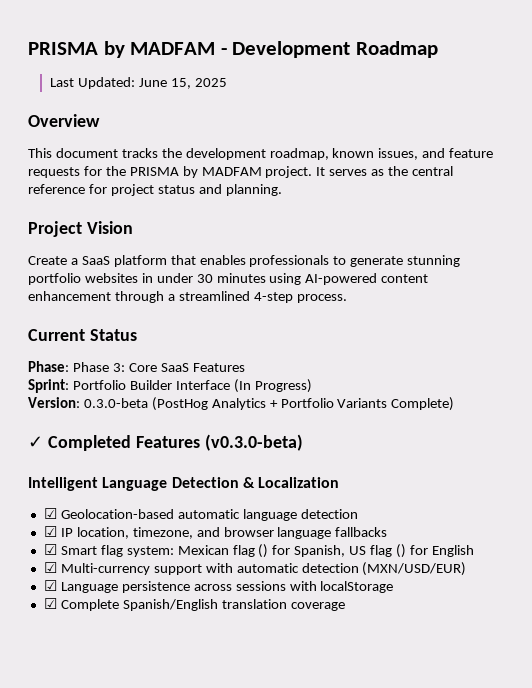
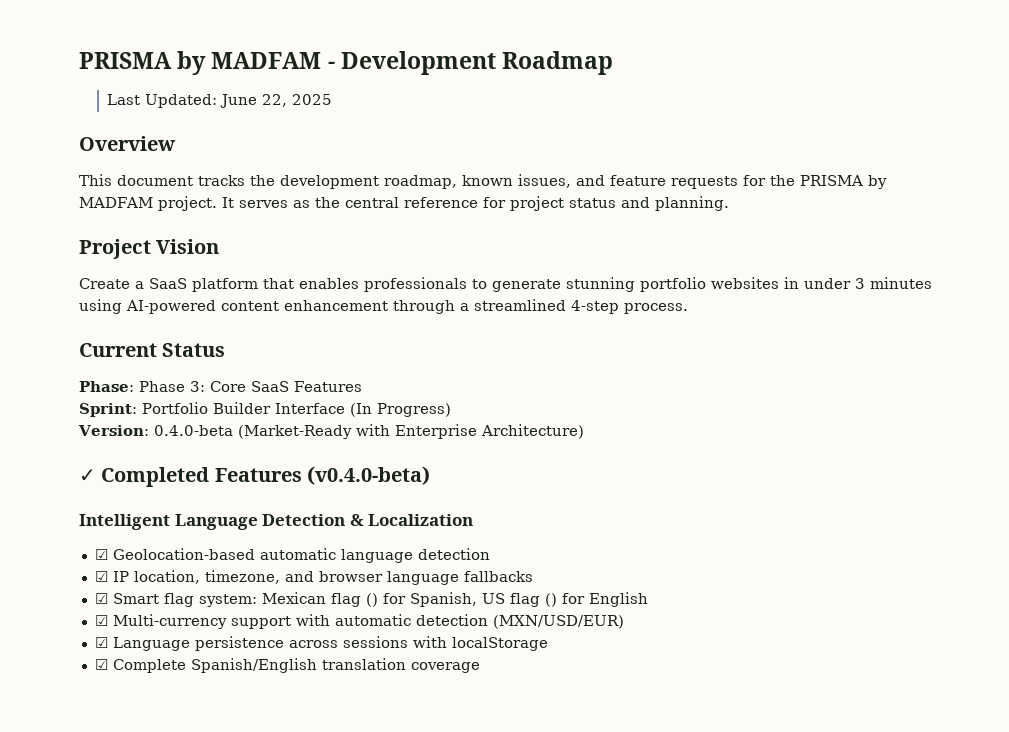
[170,78,191,89] 15, -> [262,94,288,107] 22,
[196,274,213,283] 30 -> [855,278,865,289] 3
[83,397,455,411] 0.3.0-beta (PostHog Analytics + Portfolio Variants Complete) -> [153,424,584,439] 0.4.0-beta (Market-Ready with Enterprise Architecture)
[204,434,303,451] (v0.3.0-beta) -> [307,466,431,485] (v0.4.0-beta)

